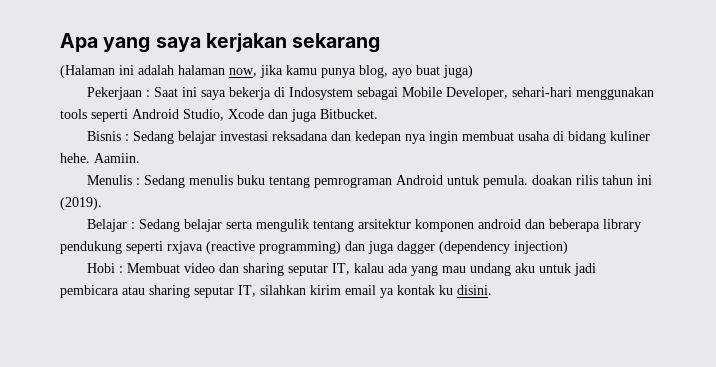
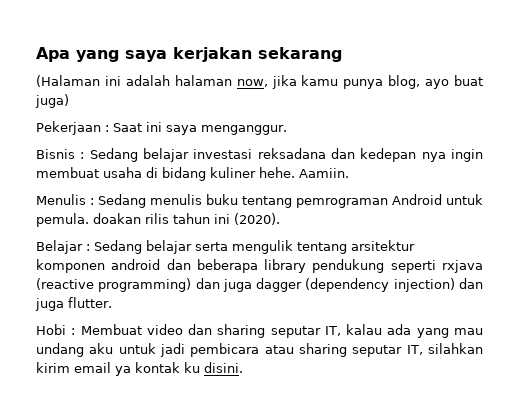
[229,87,655,100] [60,109,378,122] bekerja di Indosystem sebagai Mobile Developer, sehari-hari menggunakan tools seperti Android Studio, Xcode dan juga Bitbucket. -> [201,125,287,135] menganggur.
[60,197,102,210] (2019). -> [234,213,280,225] (2020).
(568, 247) none -> [458,278,483,289] [35,297,112,311] dan juga flutter.

